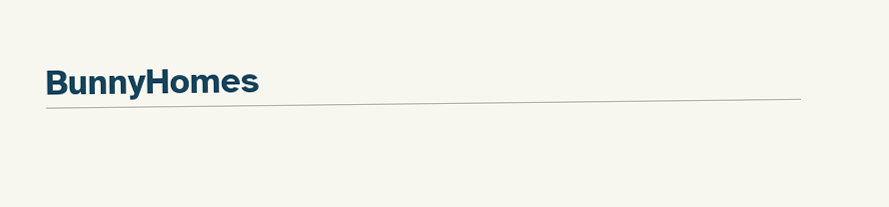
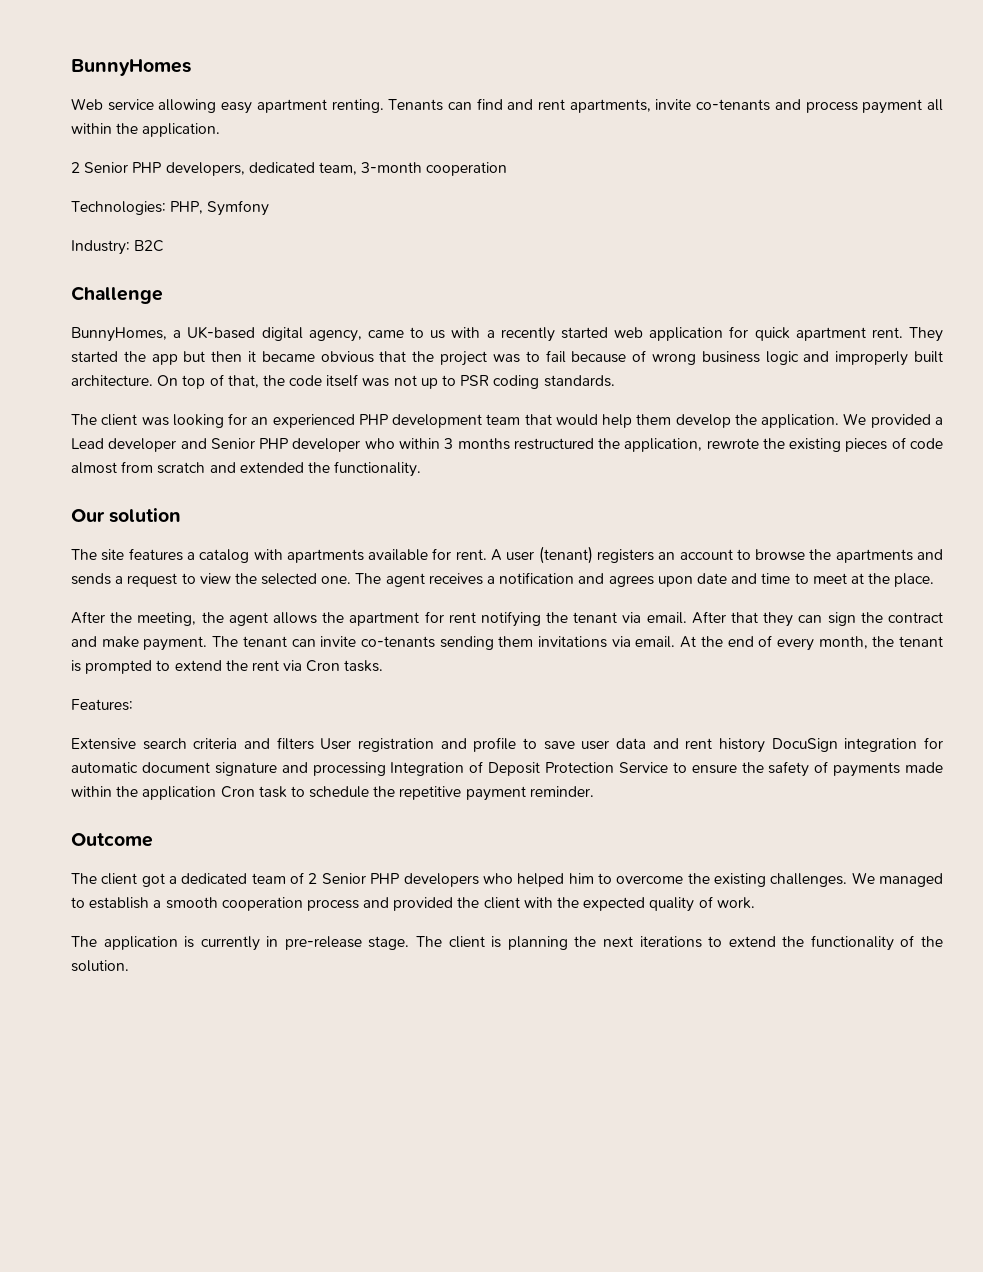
(260, 84) none -> [71,98,944,114] [71,123,221,137] [71,162,508,176] [71,200,270,216] [71,240,165,255] [71,286,163,304] [71,326,943,342] [71,350,944,366] [71,374,615,389] [71,413,944,428] [71,437,944,452] [71,461,422,477] [71,508,182,523] [71,546,943,564] [71,572,935,587] [71,611,943,627] [71,635,944,651] [71,660,384,674] [71,699,133,711] [71,737,943,753] [71,761,943,777] [71,786,594,801] [71,833,153,847] [71,872,944,887] [71,896,755,912] [71,935,943,951] [71,960,129,972] // Web service allowing easy apartment renting. Tenants can find and rent apartments, invite co-tenants and process payment all within the application. // 2 Senior PHP developers, dedicated team, 3-month cooperation // Technologies: PHP, Symfony // Industry: B2C // Challenge // BunnyHomes, a UK-based digital agency, came to us with a recently started web application for quick apartment rent. They started the app but then it became obvious that the project was to fail because of wrong business logic and improperly built architecture. On top of that, the code itself was not up to PSR coding standards. // The client was looking for an experienced PHP development team that would help them develop the application. We provided a Lead developer and Senior PHP developer who within 3 months restructured the application, rewrote the existing pieces of code almost from scratch and extended the functionality. // Our solution // The site features a catalog with apartments available for rent. A user (tenant) registers an account to browse the apartments and sends a request to view the selected one. The agent receives a notification and agrees upon date and time to meet at the place. // After the meeting, the agent allows the apartment for rent notifying the tenant via email. After that they can sign the contract and make payment. The tenant can invite co-tenants sending them invitations via email. At the end of every month, the tenant is prompted to extend the rent via Cron tasks. // Features: // Extensive search criteria and filters User registration and profile to save user data and rent history DocuSign integration for automatic document signature and processing Integration of Deposit Protection Service to ensure the safety of payments made within the application Cron task to schedule the repetitive payment reminder. // Outcome // The client got a dedicated team of 2 Senior PHP developers who helped him to overcome the existing challenges. We managed to establish a smooth cooperation process and provided the client with the expected quality of work. // The application is currently in pre-release stage. The client is planning the next iterations to extend the functionality of the solution.

